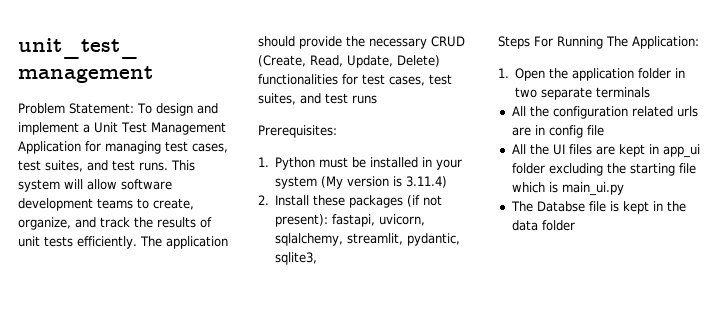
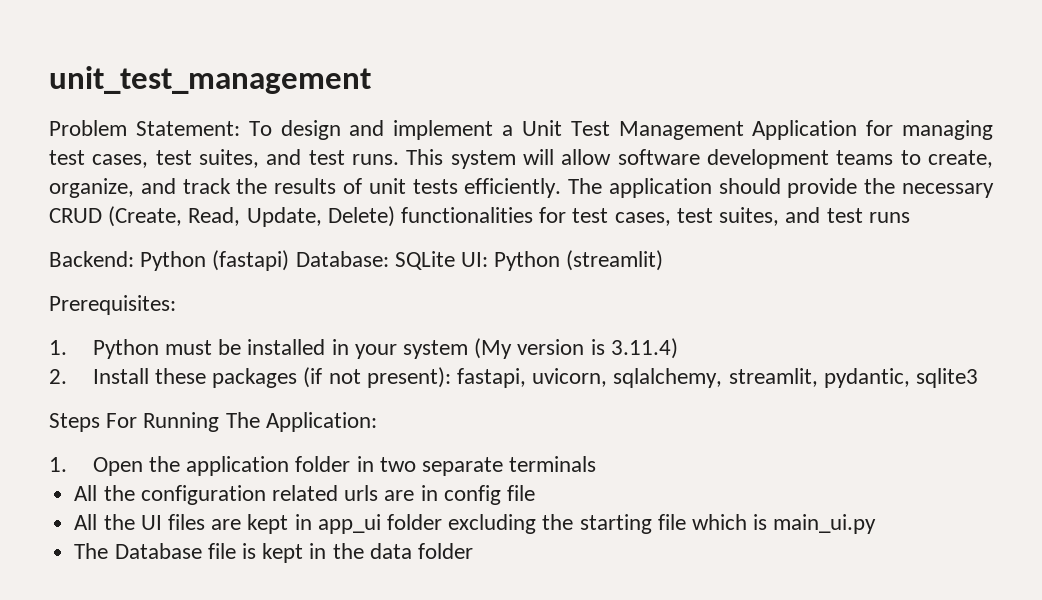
(377, 99) none -> [49,250,664,271] // Backend: Python (fastapi) Database: SQLite UI: Python (streamlit)
[275,252,318,265] sqlite3, -> [916,368,979,388] sqlite3
[536,201,585,212] Databse -> [114,543,202,559] Database

